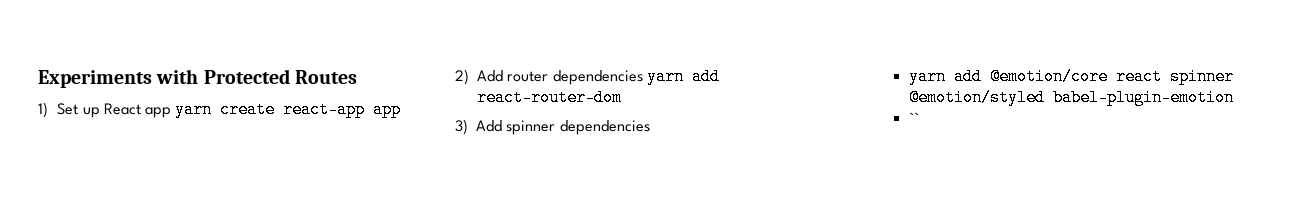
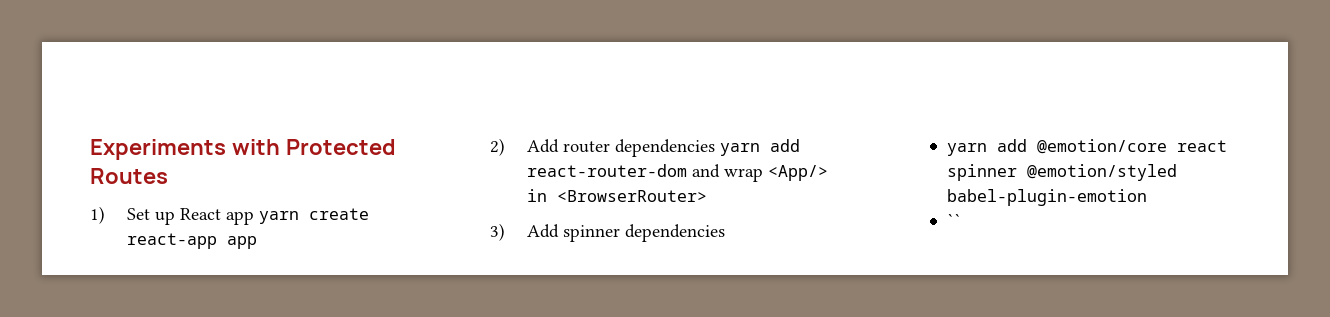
(622, 97) none -> [691,164,828,182] [526,189,707,202] and wrap <App/> in <BrowserRouter>

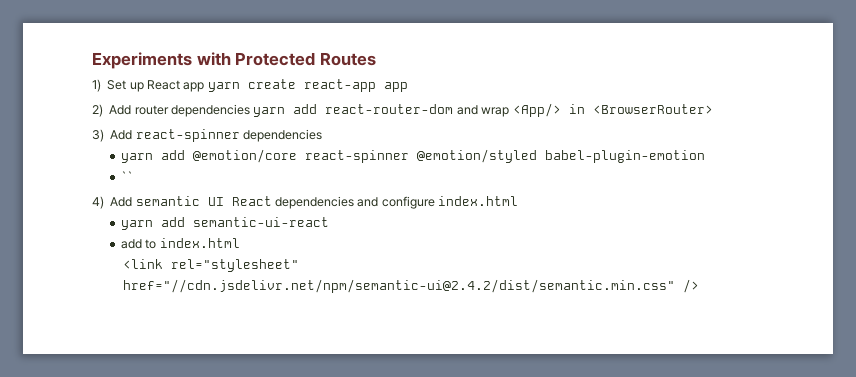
[562,225,620,242] spinner -> [135,129,240,142] react-spinner
[1176,140,1227,152] [946,164,1017,181] react spinner -> [305,150,410,163] react-spinner
(961, 220) none -> [92,196,519,209] [121,217,330,230] [121,238,240,249] [122,259,299,272] [122,279,699,293] // 4) Add semantic UI React dependencies and configure index.html // yarn add semantic-ui-react // add to index.html // <link rel="stylesheet" href="//cdn.jsdelivr.net/npm/semantic-ui@2.4.2/dist/semantic.min.css" />

